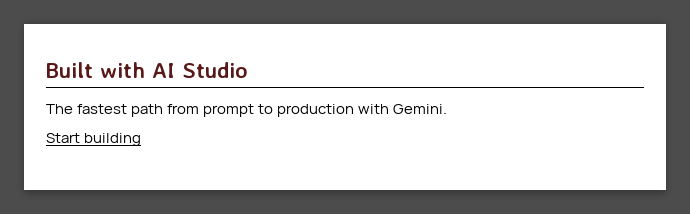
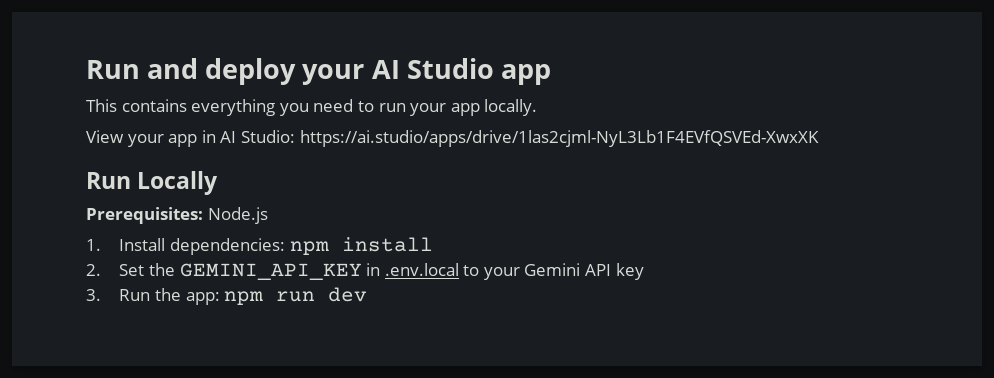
[46,62,248,78] [46,104,448,117] [46,133,142,146] Built with AI Studio // The fastest path from prompt to production with Gemini. // Start building -> [86,58,551,85] [86,99,538,116] [86,130,819,147] [86,171,219,195] [86,207,268,224] [86,237,433,255] [86,263,644,280] [86,287,368,305] Run and deploy your AI Studio app // This contains everything you need to run your app locally. // View your app in AI Studio: https://ai.studio/apps/drive/1las2cjml-NyL3Lb1F4EVfQSVEd-XwxXK // Run Locally // Prerequisites: Node.js // 1. Install dependencies: npm install // 2. Set the GEMINI_API_KEY in .env.local to your Gemini API key // 3. Run the app: npm run dev

